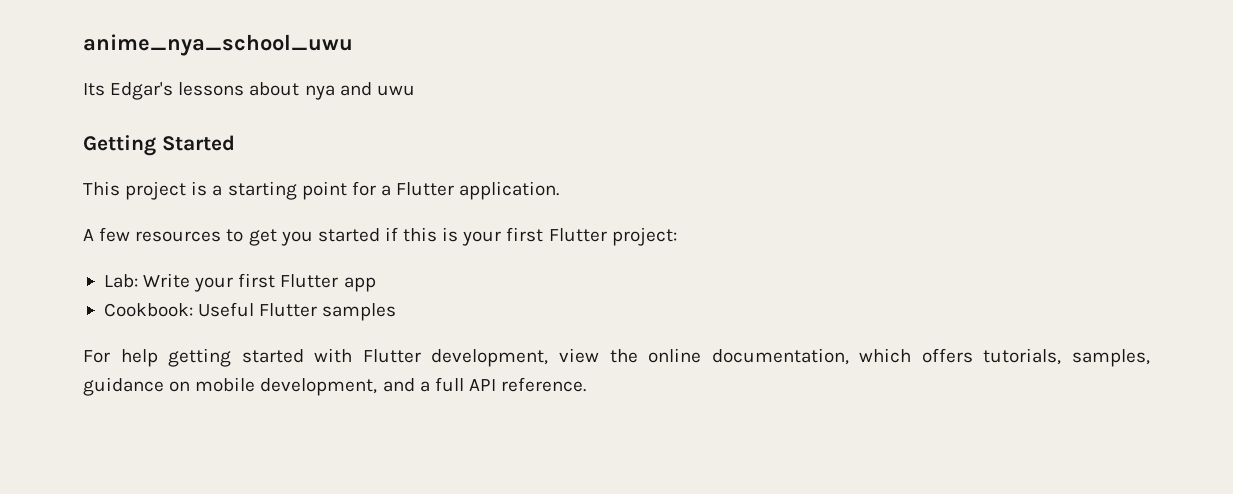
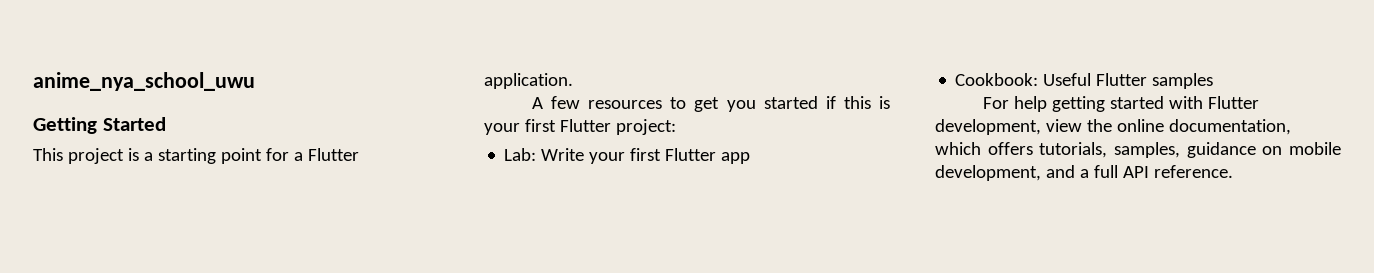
[83,82,415,100] // Its Edgar's lessons about nya and uwu -> (255, 81) none

